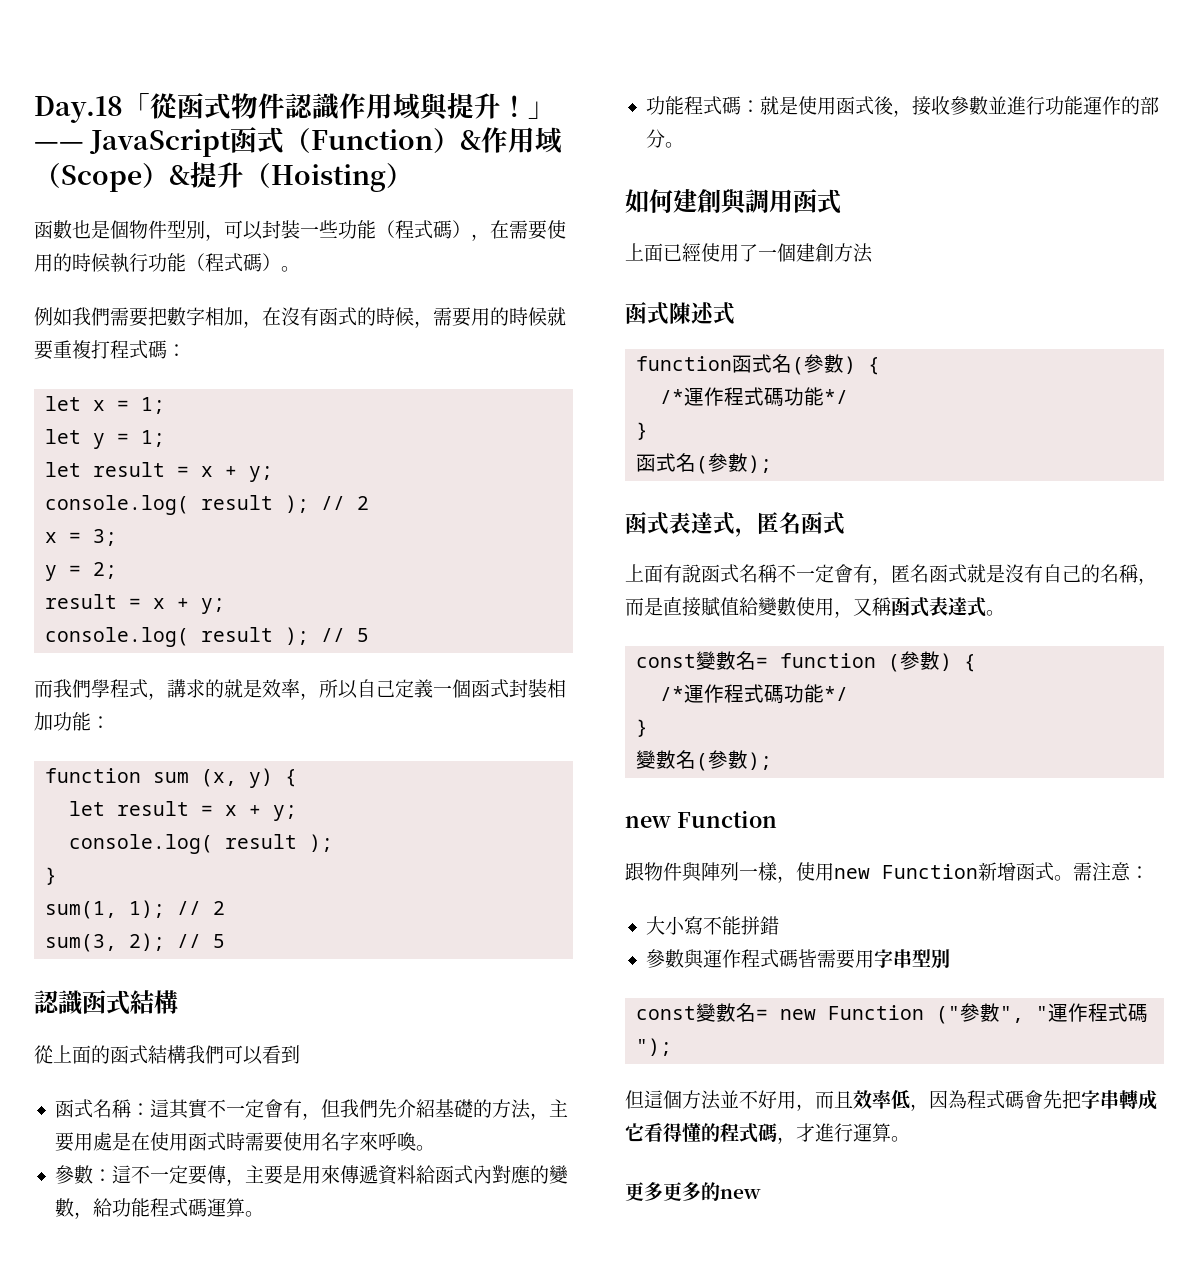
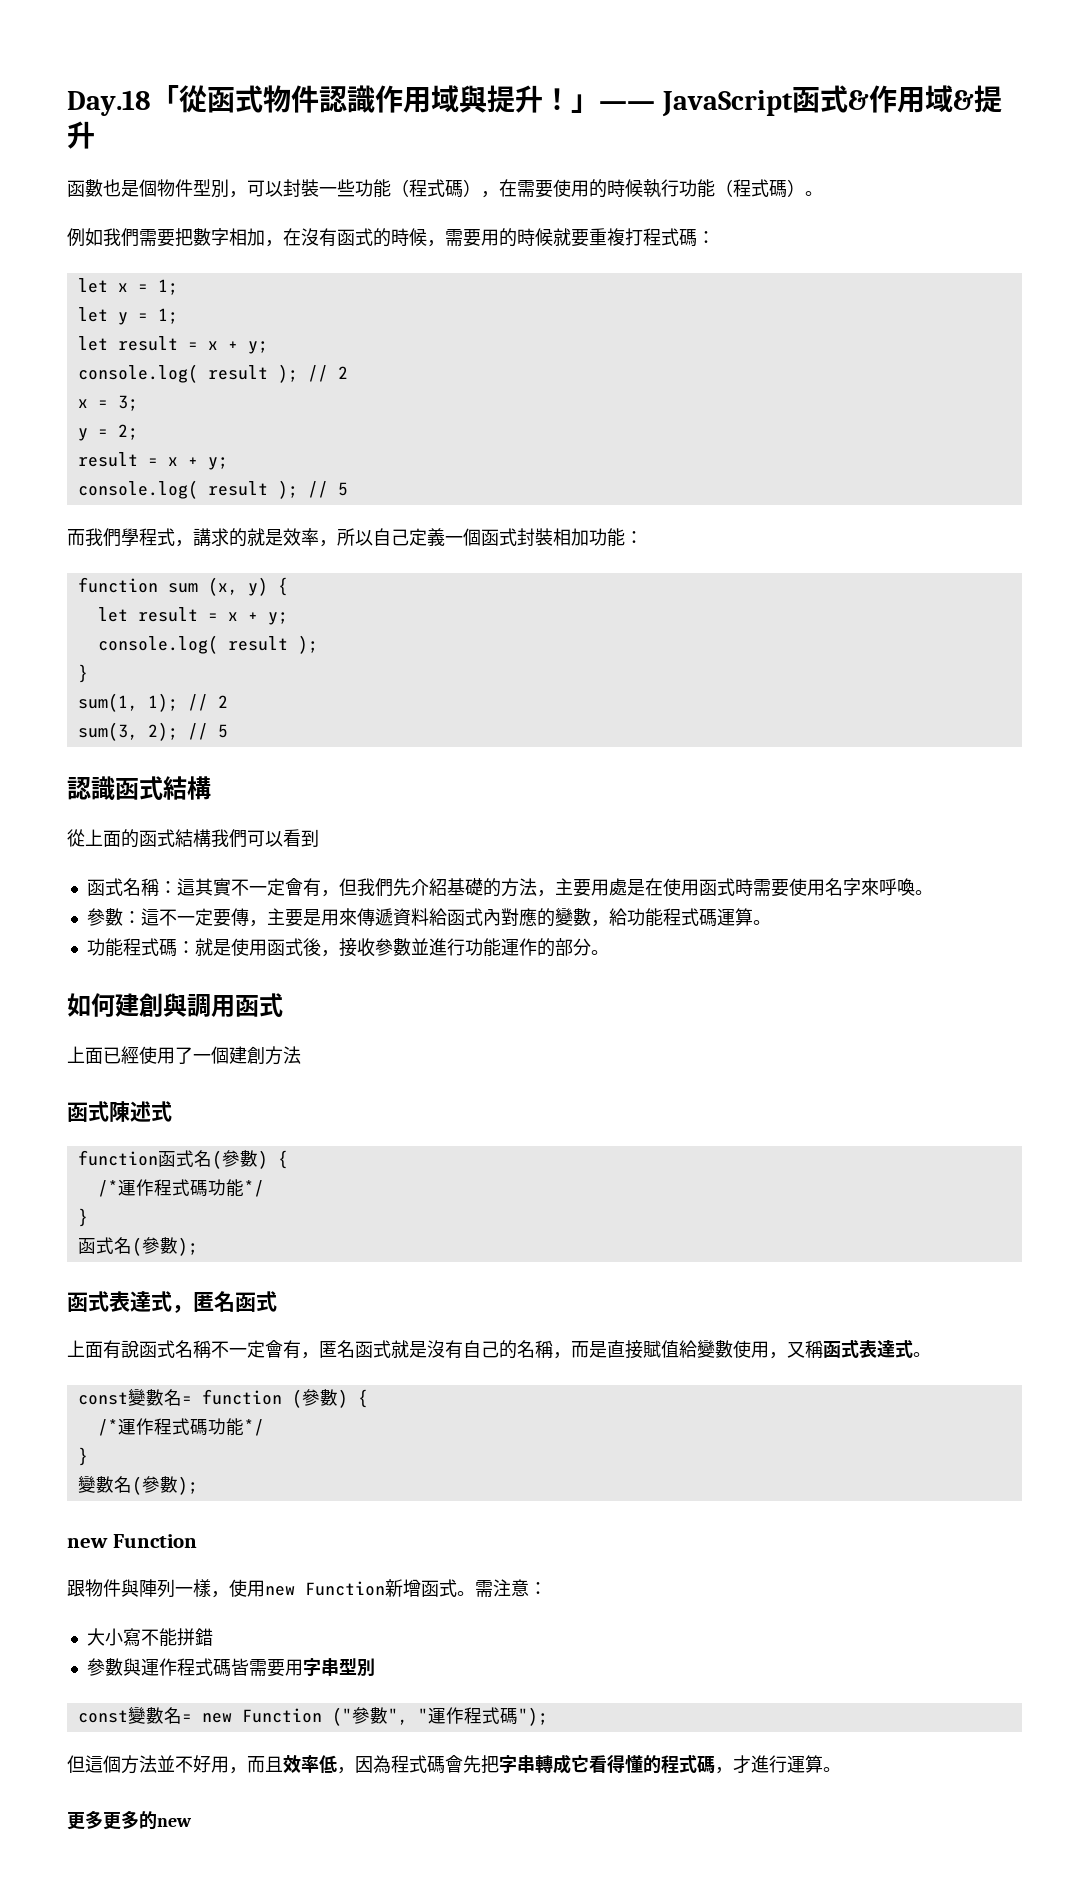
[284,127,461,153] （Function） -> (848, 99) none
[34,162,169,192] （Scope） -> (953, 99) none
[244,162,413,192] （Hoisting） -> (95, 135) none

